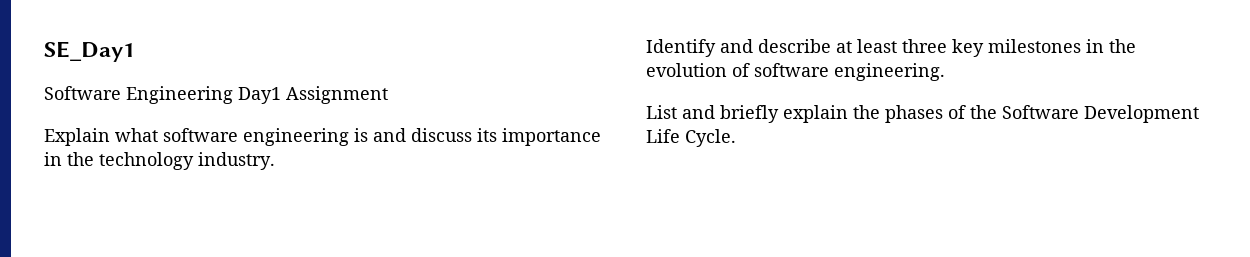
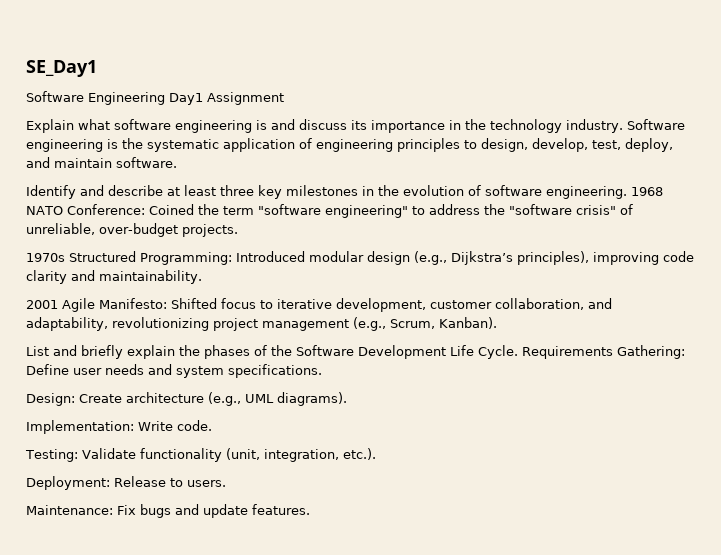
(275, 161) none -> [626,119,685,130] [26,138,673,152] [26,157,177,168] Software engineering is the systematic application of engineering principles to design, develop, test, deploy, and maintain software.
(945, 72) none -> [631,187,663,196] [26,204,633,218] [26,223,238,237] [26,251,694,265] [26,270,202,284] [26,298,612,312] [26,317,497,331] 1968 NATO Conference: Coined the term "software engineering" to address the "software crisis" of unreliable, over-budget projects. // 1970s Structured Programming: Introduced modular design (e.g., Dijkstra’s principles), improving code clarity and maintainability. // 2001 Agile Manifesto: Shifted focus to iterative development, customer collaboration, and adaptability, revolutionizing project management (e.g., Scrum, Kanban).
(736, 138) none -> [522,345,685,359] [26,364,322,378] [26,392,347,406] [26,420,212,434] [25,448,376,462] [26,476,226,490] [26,504,310,518] Requirements Gathering: Define user needs and system specifications. // Design: Create architecture (e.g., UML diagrams). // Implementation: Write code. // Testing: Validate functionality (unit, integration, etc.). // Deployment: Release to users. // Maintenance: Fix bugs and update features.

